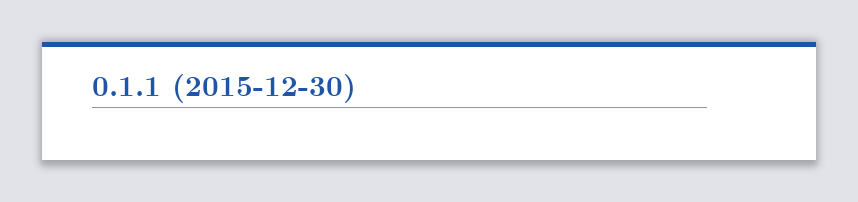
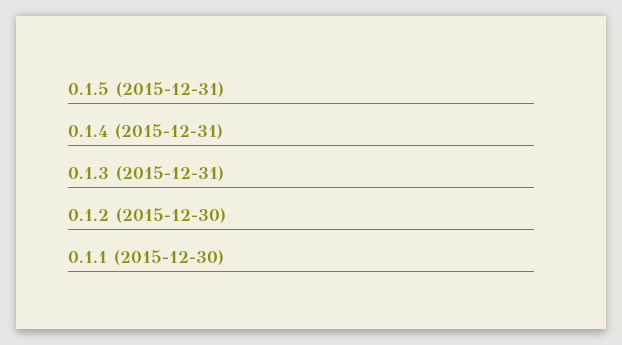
(92, 86) none -> [68,82,224,97] [68,124,223,139] [68,166,224,181] [68,208,226,223] 0.1.5 (2015-12-31) // 0.1.4 (2015-12-31) // 0.1.3 (2015-12-31) // 0.1.2 (2015-12-30) //

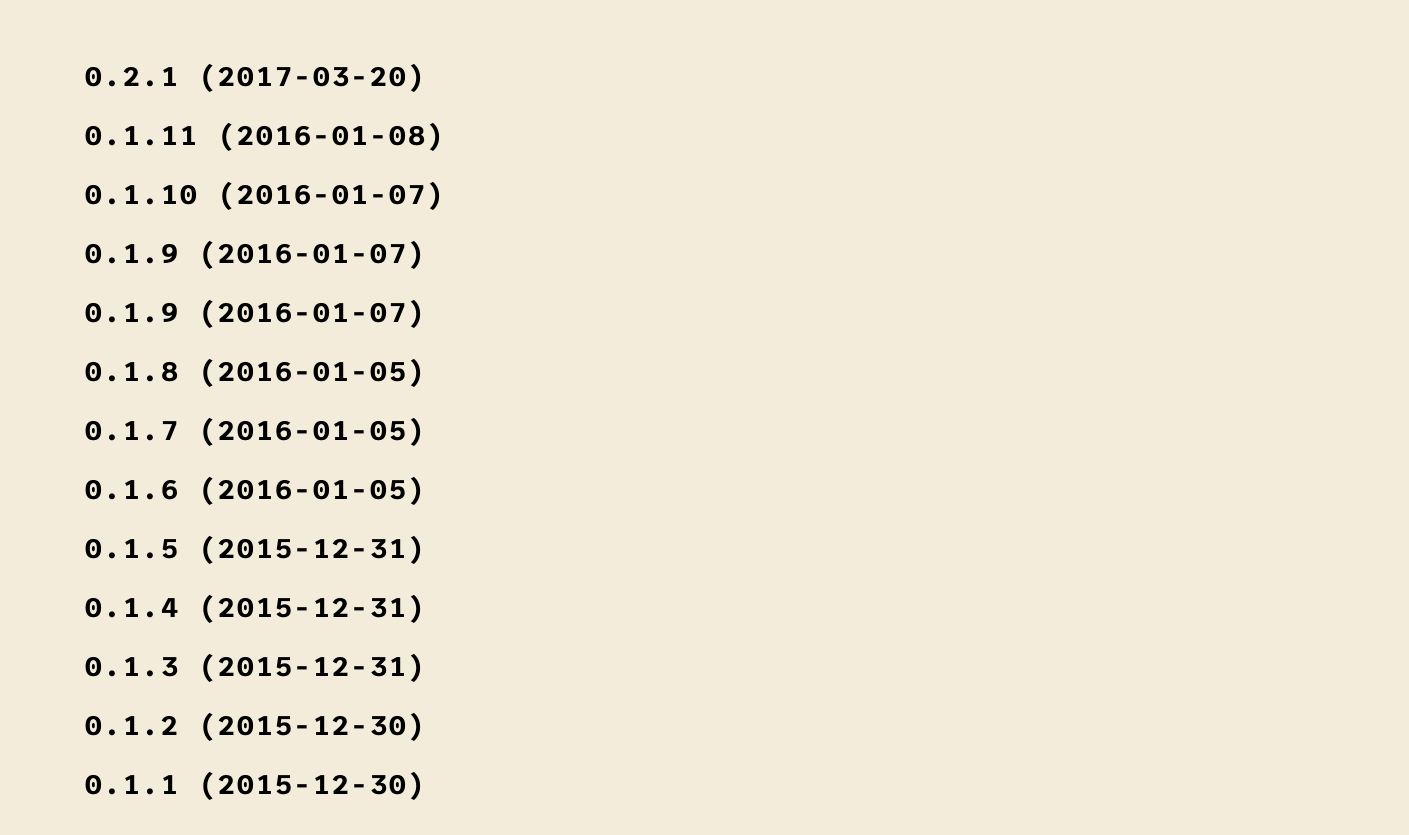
(68, 88) none -> [84,63,426,92] [84,122,445,151] [84,181,445,210] [84,240,426,269] [84,299,426,328] [84,358,426,387] [84,417,426,446] [84,476,426,505] 0.2.1 (2017-03-20) // 0.1.11 (2016-01-08) // 0.1.10 (2016-01-07) // 0.1.9 (2016-01-07) // 0.1.9 (2016-01-07) // 0.1.8 (2016-01-05) // 0.1.7 (2016-01-05) // 0.1.6 (2016-01-05) //

